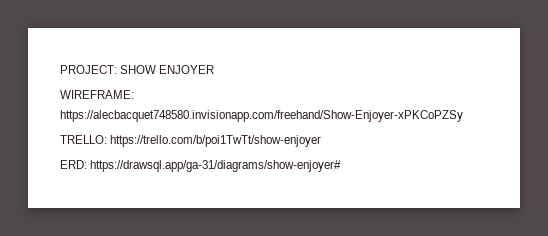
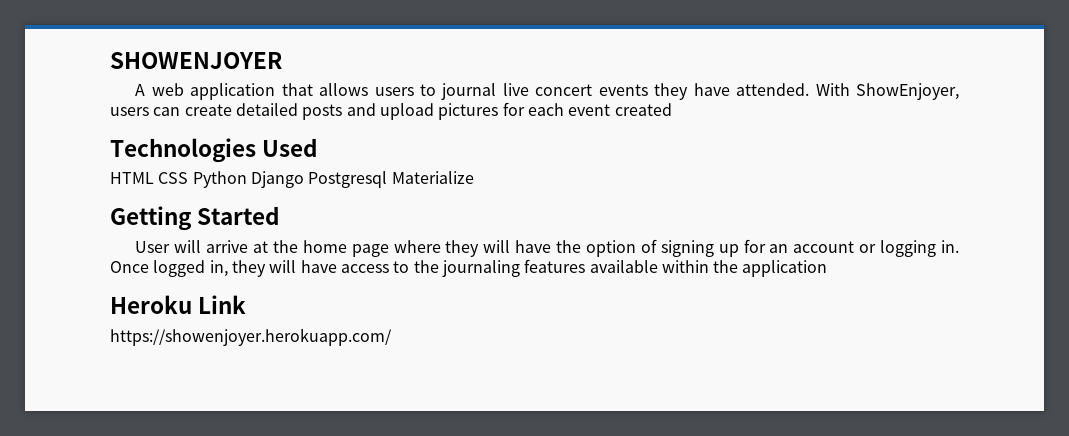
[60,65,215,74] [60,90,134,99] [60,110,463,122] [60,135,322,147] [60,160,342,172] PROJECT: SHOW ENJOYER // WIREFRAME: https://alecbacquet748580.invisionapp.com/freehand/Show-Enjoyer-xPKCoPZSy // TRELLO: https://trello.com/b/poi1TwTt/show-enjoyer // ERD: https://drawsql.app/ga-31/diagrams/show-enjoyer# -> [110,52,282,69] [135,83,959,100] [110,102,672,120] [110,138,318,163] [110,171,474,188] [110,206,280,231] [135,239,960,257] [110,259,828,277] [110,295,247,314] [110,328,392,346] SHOWENJOYER // A web application that allows users to journal live concert events they have attended. With ShowEnjoyer, users can create detailed posts and upload pictures for each event created // Technologies Used // HTML CSS Python Django Postgresql Materialize // Getting Started // User will arrive at the home page where they will have the option of signing up for an account or logging in. Once logged in, they will have access to the journaling features available within the application // Heroku Link // https://showenjoyer.herokuapp.com/

